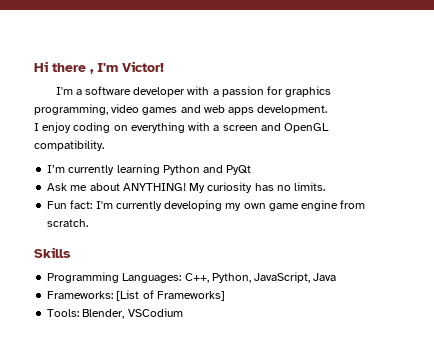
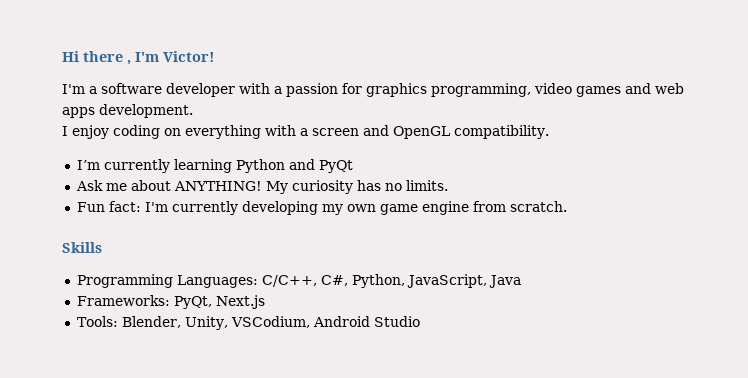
[184,273,209,283] C++, -> [261,275,348,287] C/C++, C#,
[116,290,225,301] [List of Frameworks] -> [173,295,265,309] PyQt, Next.js
[127,308,183,317] VSCodium -> [184,316,420,330] Unity, VSCodium, Android Studio

